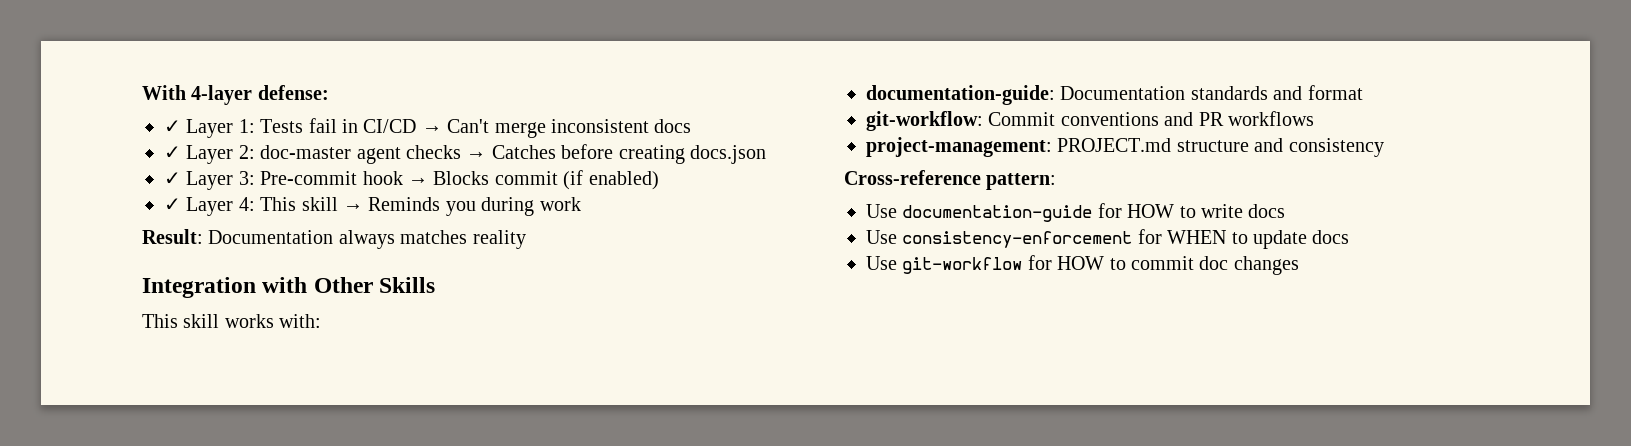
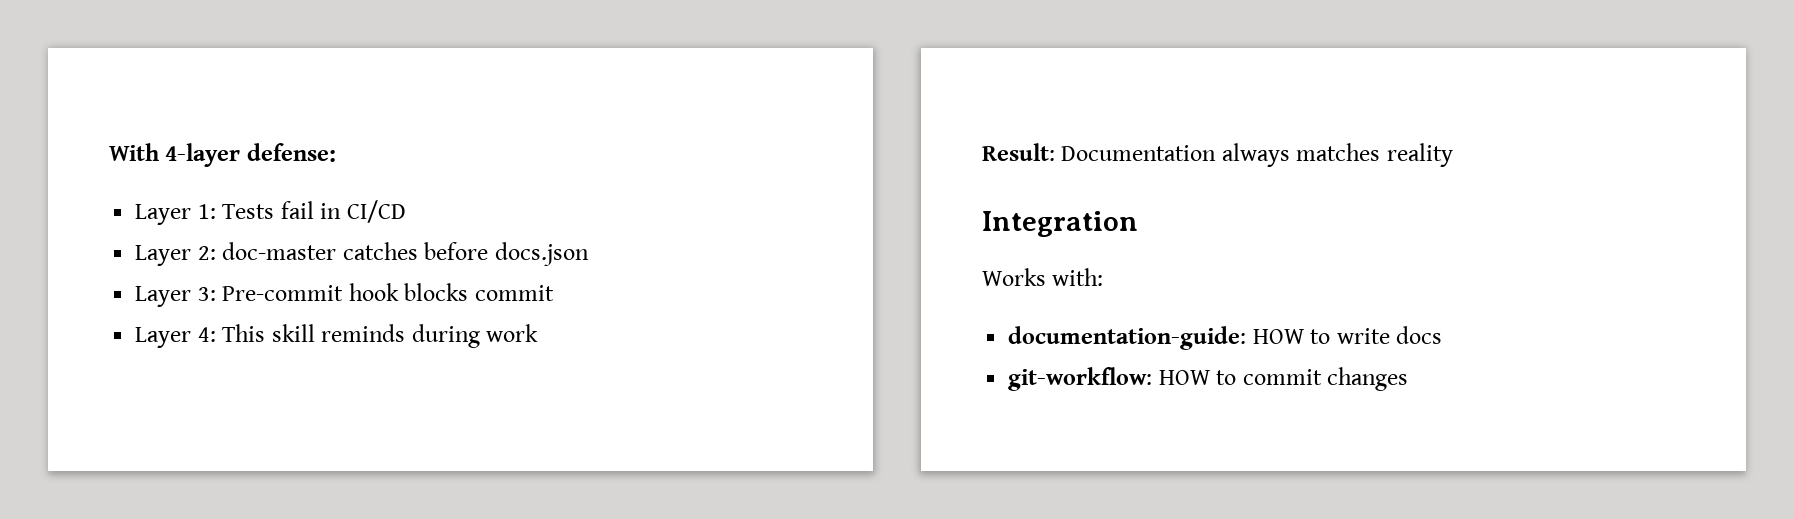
[164,120,181,133] ✓ -> (336, 152) none
[421,119,692,138] [164,144,685,164] → Can't merge inconsistent docs // ✓ Layer 2: doc-master agent checks → Catches before creating -> [135,242,489,266] // Layer 2: doc-master catches before
[164,172,181,185] ✓ -> (589, 254) none
[408,170,659,190] [164,198,181,211] → Blocks commit (if enabled) // ✓ -> [404,283,554,301] blocks commit //
[343,197,476,216] → Reminds you -> [321,324,406,342] reminds
[262,277,436,293] [142,314,322,328] [866,85,1363,105] [866,111,1314,131] [866,137,1384,157] [844,170,1057,190] [866,203,1286,222] [866,229,1350,249] [866,255,1052,274] with Other Skills // This skill works with: // documentation-guide: Documentation standards and format // git-workflow: Commit conventions and PR workflows // project-management: PROJECT.md structure and consistency // Cross-reference pattern: // Use documentation-guide for HOW to write docs // Use consistency-enforcement for WHEN to update docs // Use git-workflow for -> [982,268,1104,286] [1008,326,1443,350] [1008,367,1153,391] // Works with: // documentation-guide: HOW to write docs // git-workflow:
[1199,256,1229,270] doc -> (1322, 377) none

